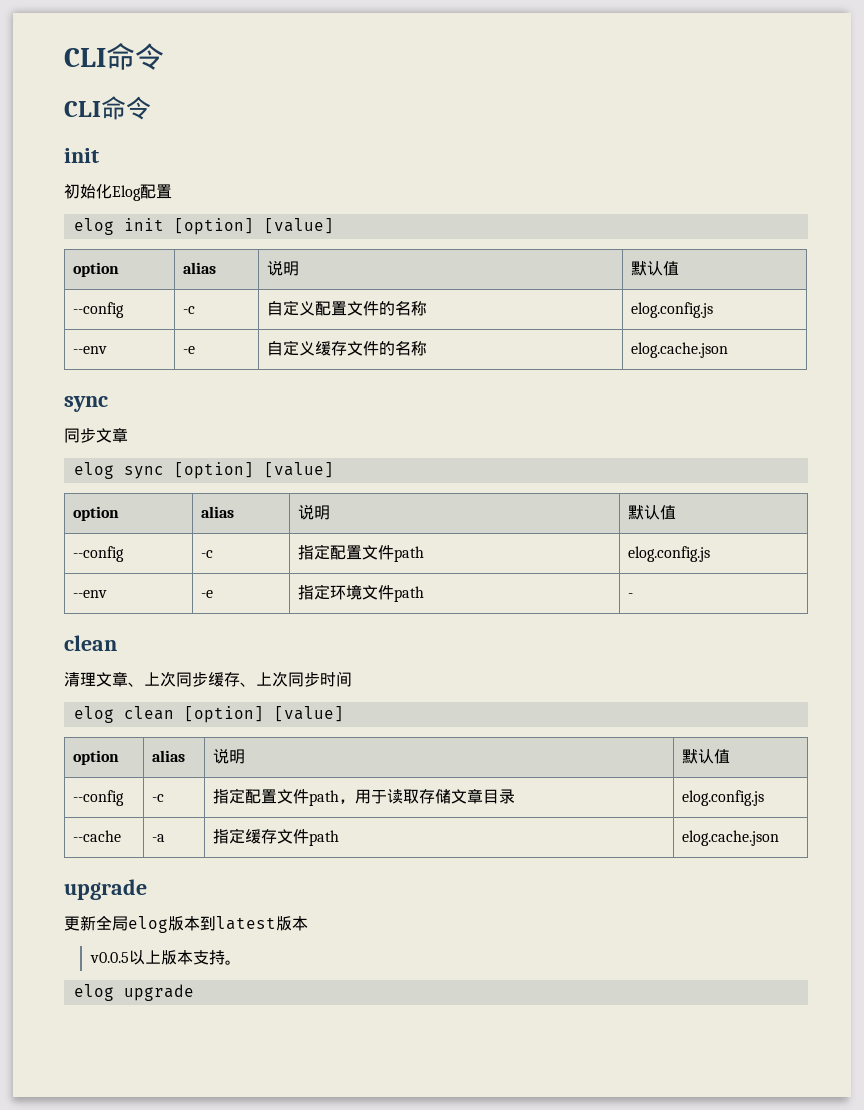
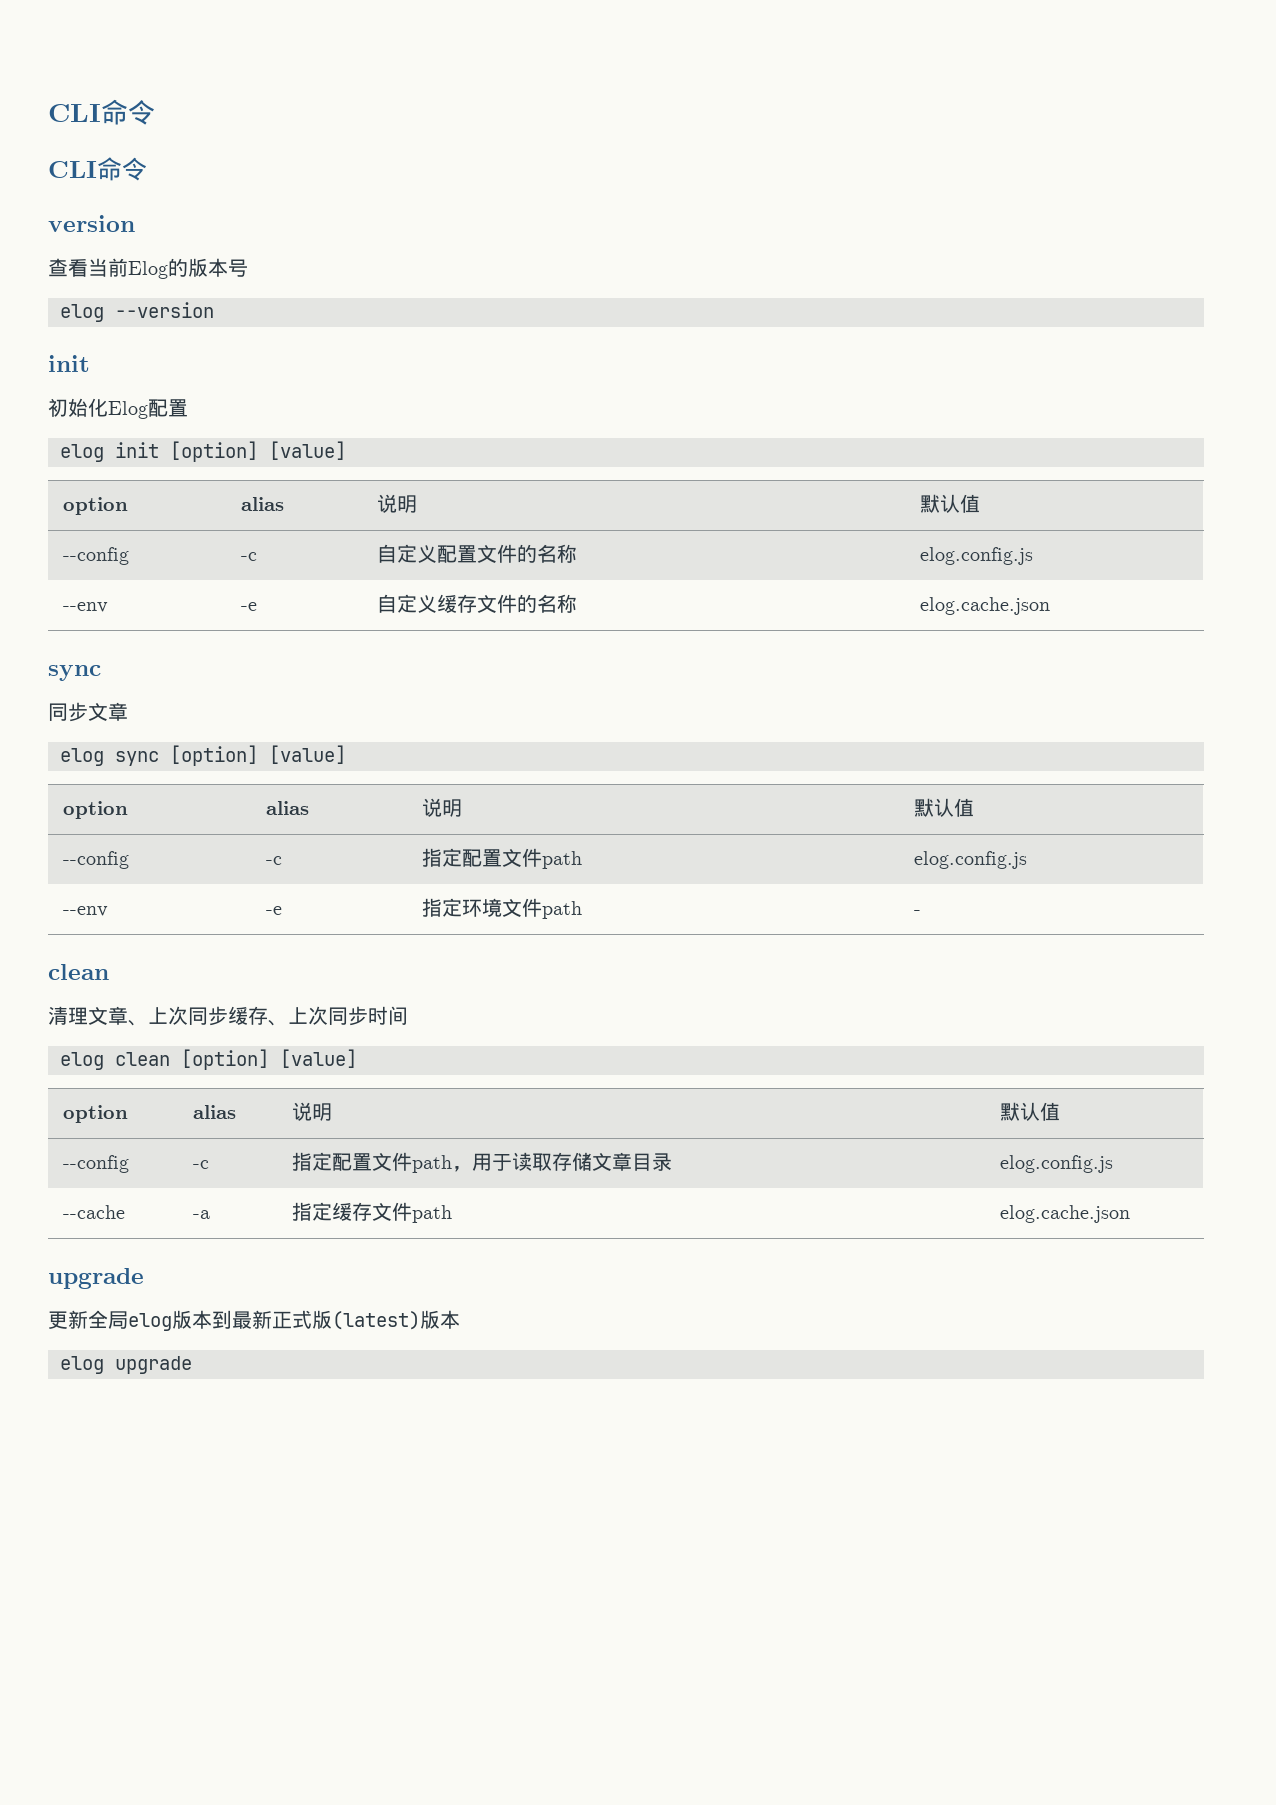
(151, 108) none -> [48,215,135,232] [48,258,248,279] [60,302,214,322] // version // 查看当前Elog的版本号 // elog --version
[216,916,308,931] [89,950,241,965] latest版本 // v0.0.5以上版本支持。 -> [232,1310,460,1330] 最新正式版(latest)版本

